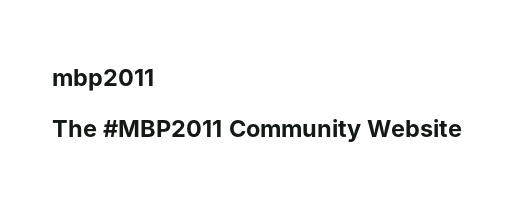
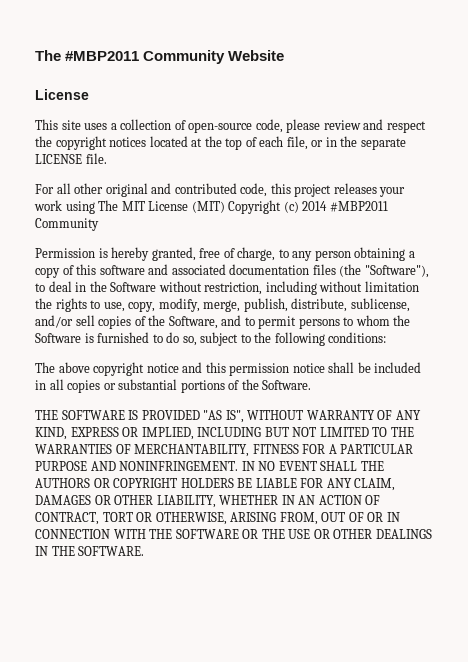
[52,69,154,91] mbp2011 // -> (35, 55) none
(463, 128) none -> [35,89,89,100] [35,119,426,133] [35,136,406,150] [35,153,107,164] [35,183,406,197] [34,200,388,214] [35,218,99,231] [35,247,415,261] [35,264,429,278] [35,281,419,295] [35,298,410,312] [35,315,411,329] [35,332,387,346] [35,362,422,376] [35,379,312,393] [35,410,421,423] [35,427,414,440] [35,444,414,457] [35,461,384,471] [35,478,396,491] [35,495,381,508] [35,512,400,525] [35,529,432,539] [35,546,145,556] // License // This site uses a collection of open-source code, please review and respect the copyright notices located at the top of each file, or in the separate LICENSE file. // For all other original and contributed code, this project releases your work using The MIT License (MIT) Copyright (c) 2014 #MBP2011 Community // Permission is hereby granted, free of charge, to any person obtaining a copy of this software and associated documentation files (the "Software"), to deal in the Software without restriction, including without limitation the rights to use, copy, modify, merge, publish, distribute, sublicense, and/or sell copies of the Software, and to permit persons to whom the Software is furnished to do so, subject to the following conditions: // The above copyright notice and this permission notice shall be included in all copies or substantial portions of the Software. // THE SOFTWARE IS PROVIDED "AS IS", WITHOUT WARRANTY OF ANY KIND, EXPRESS OR IMPLIED, INCLUDING BUT NOT LIMITED TO THE WARRANTIES OF MERCHANTABILITY, FITNESS FOR A PARTICULAR PURPOSE AND NONINFRINGEMENT. IN NO EVENT SHALL THE AUTHORS OR COPYRIGHT HOLDERS BE LIABLE FOR ANY CLAIM, DAMAGES OR OTHER LIABILITY, WHETHER IN AN ACTION OF CONTRACT, TORT OR OTHERWISE, ARISING FROM, OUT OF OR IN CONNECTION WITH THE SOFTWARE OR THE USE OR OTHER DEALINGS IN THE SOFTWARE.

